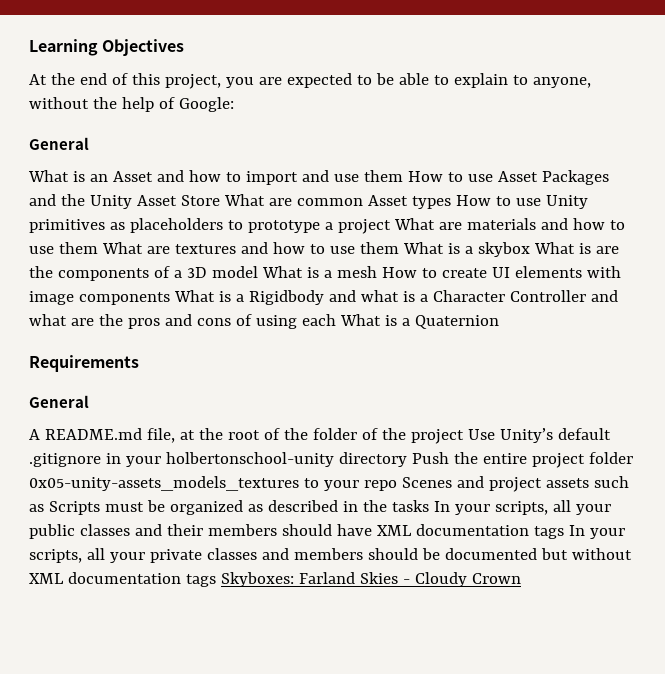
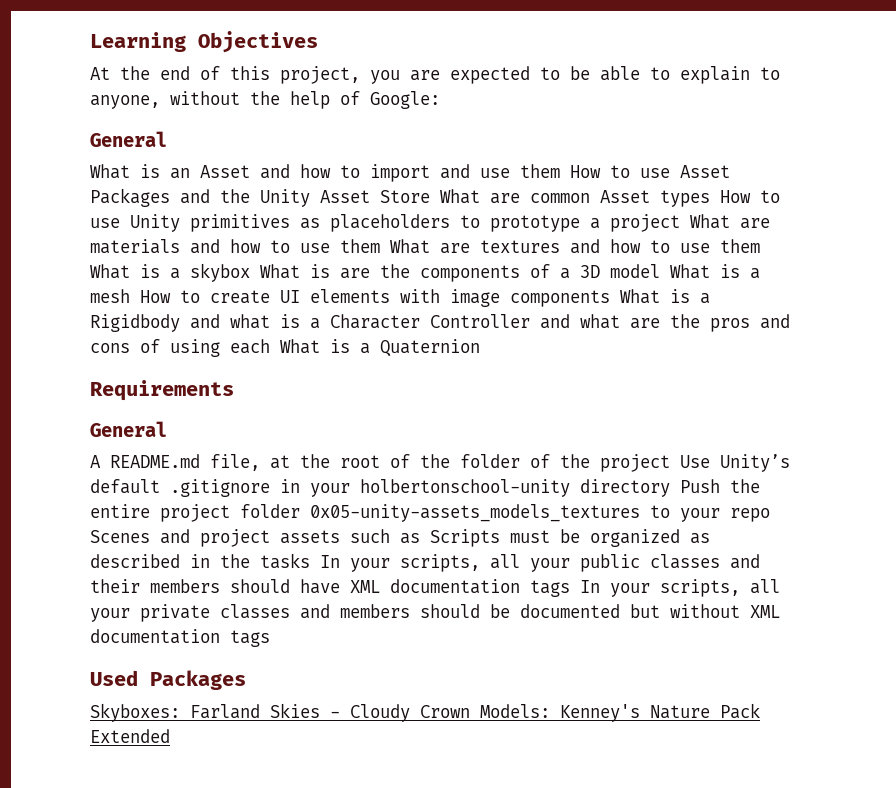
(216, 580) none -> [90,670,246,690] // Used Packages //
(521, 578) none -> [480,703,760,722] [90,729,170,743] Models: Kenney's Nature Pack Extended

